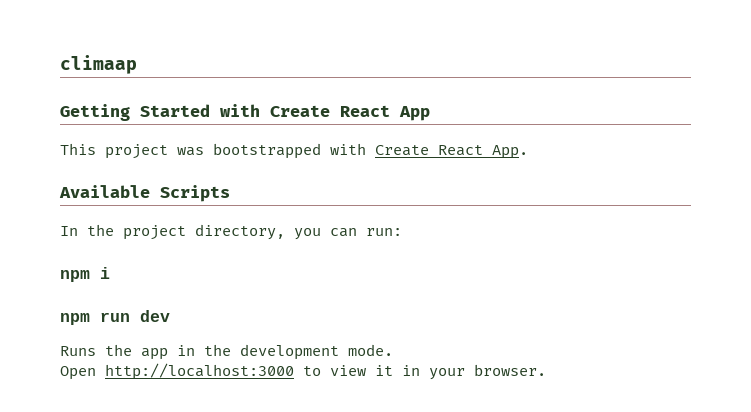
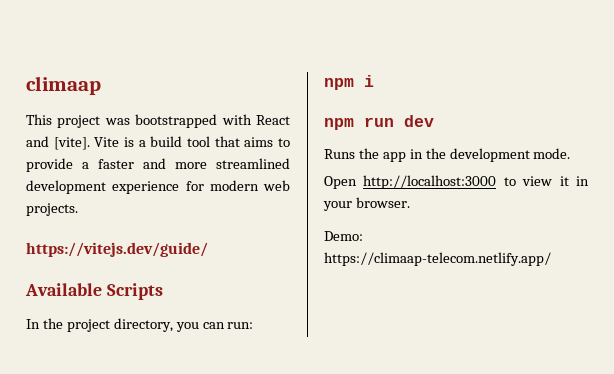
[60,104,430,121] // Getting Started with Create React App -> (101, 85) none
[375,145,528,159] Create React App. -> [256,115,290,125] [26,136,290,150] [26,158,290,172] [26,180,290,194] [26,203,78,216] [26,242,208,257] React and [vite]. Vite is a build tool that aims to provide a faster and more streamlined development experience for modern web projects. // https://vitejs.dev/guide/
(546, 370) none -> [324,231,363,241] [324,252,551,266] // Demo: https://climaap-telecom.netlify.app/

